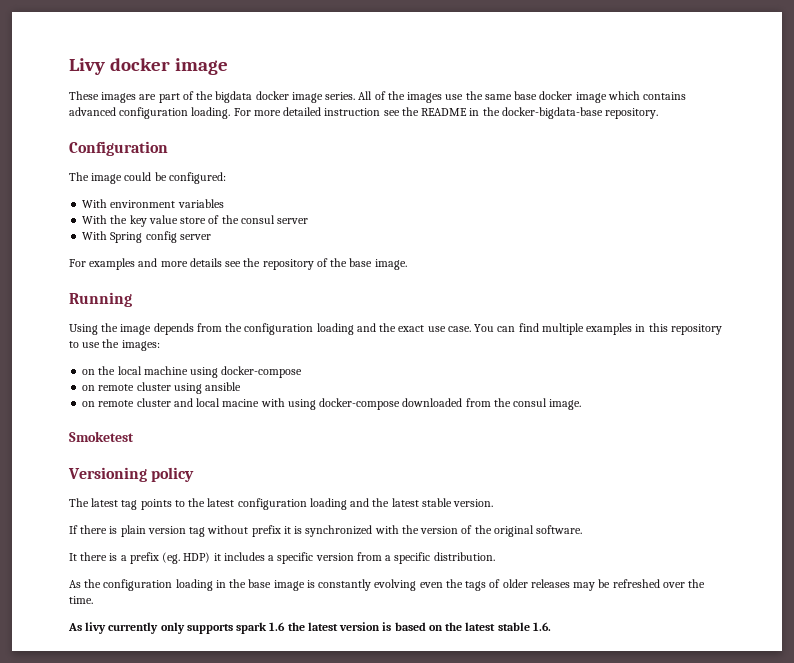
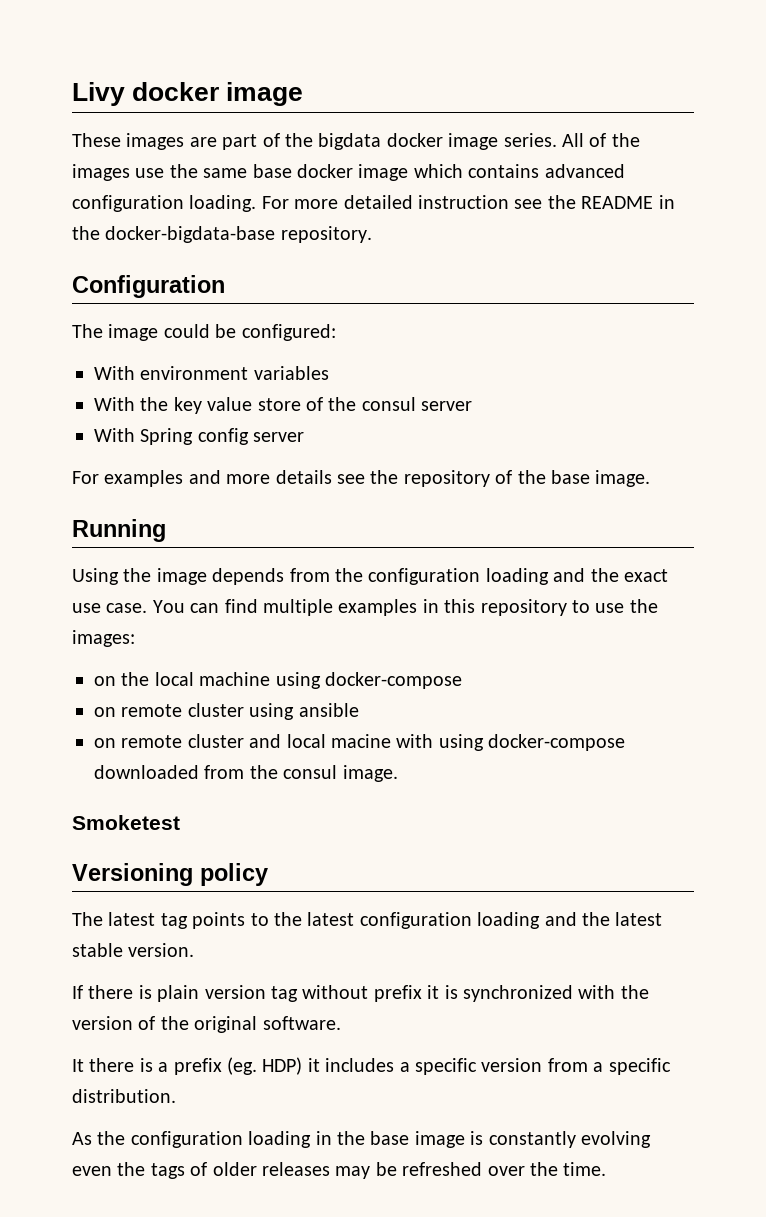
[68,622,551,634] // As livy currently only supports spark 1.6 the latest version is based on the latest stable 1.6. -> (607, 1169) none

